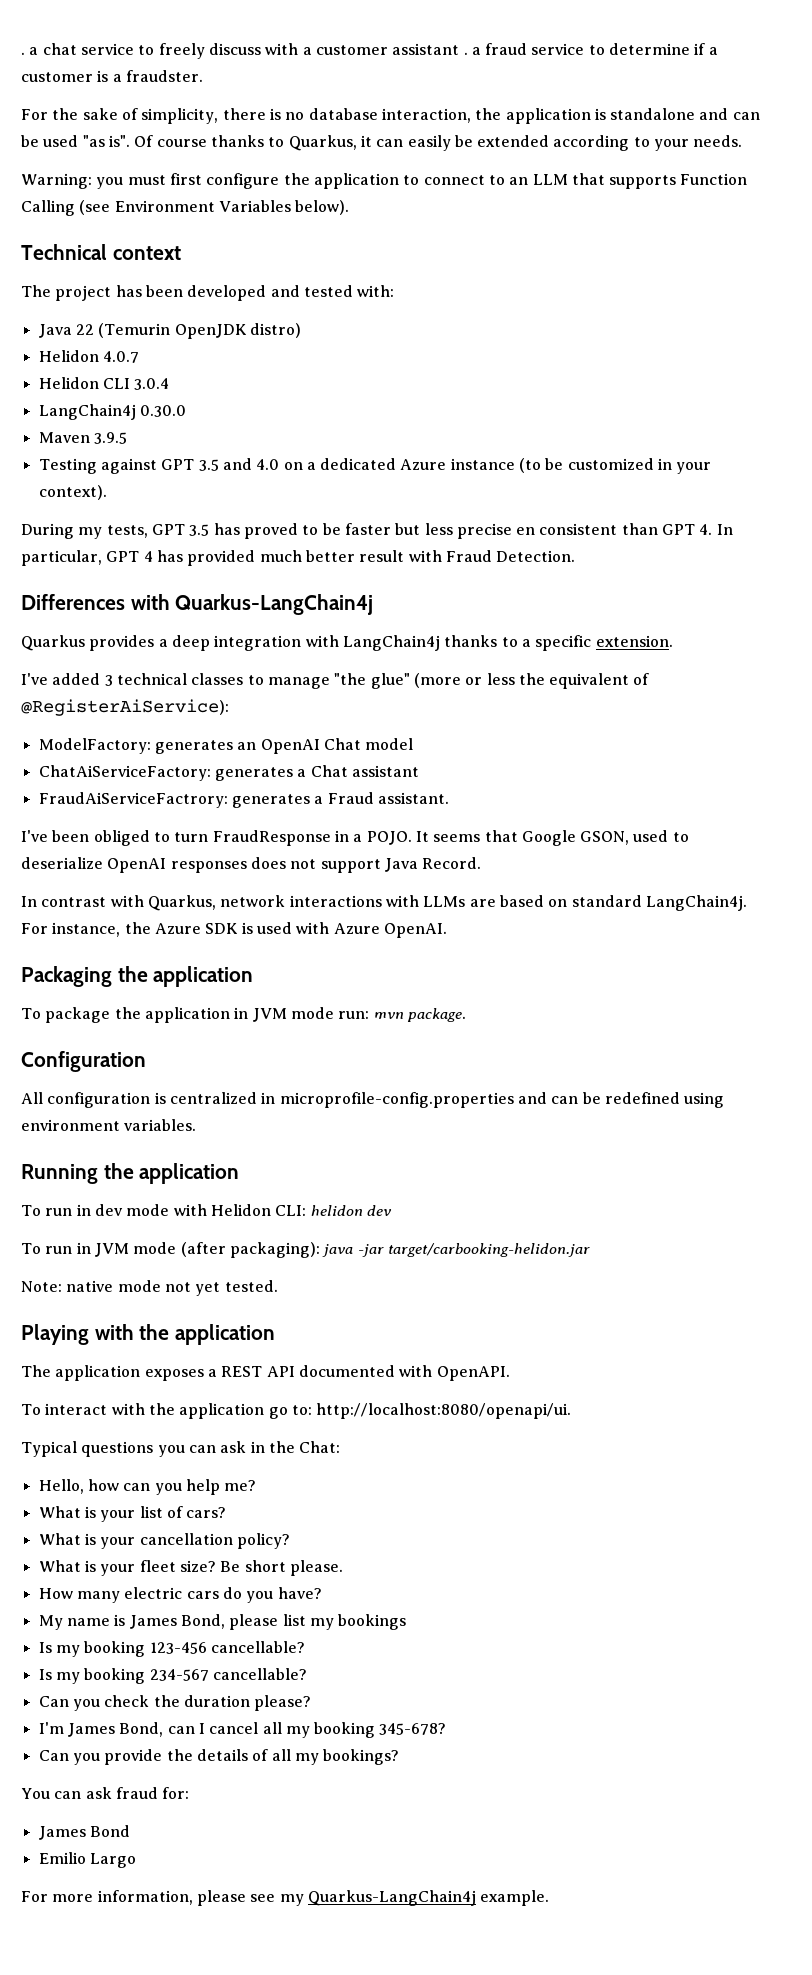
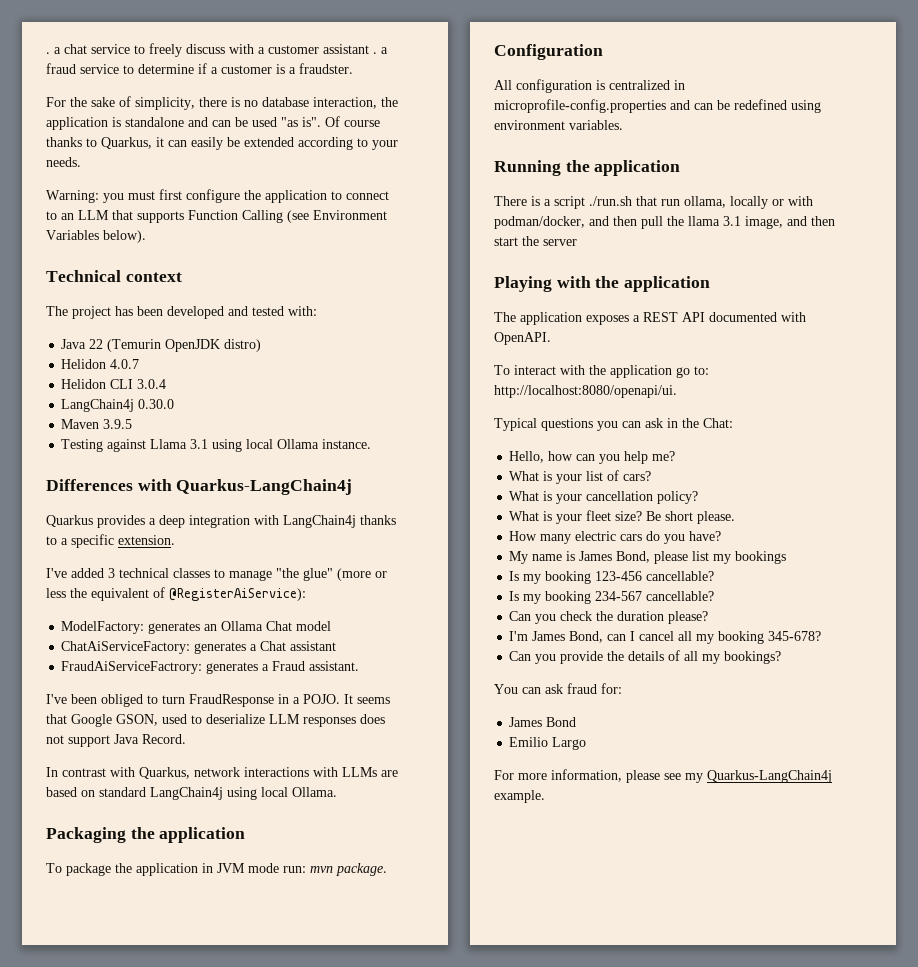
[161,458,712,474] [38,485,107,500] [21,523,733,539] [21,550,576,566] GPT 3.5 and 4.0 on a dedicated Azure instance (to be customized in your context). // During my tests, GPT 3.5 has proved to be faster but less precise en consistent than GPT 4. In particular, GPT 4 has provided much better result with Fraud Detection. -> [150,439,372,452] Llama 3.1 using local Ollama instance.
[260,739,320,754] OpenAI -> [221,621,264,631] Ollama
[107,858,167,873] OpenAI -> [269,714,300,724] LLM
[645,895,747,911] [21,922,447,938] LangChain4j. For instance, the Azure SDK is used with Azure OpenAI. -> [150,787,337,800] LangChain4j using local Ollama.
[21,1204,392,1216] [21,1242,590,1258] [21,1280,278,1296] To run in dev mode with Helidon CLI: helidon dev // To run in JVM mode (after packaging): java -jar target/carbooking-helidon.jar // Note: native mode not yet tested. -> [494,196,813,209] [494,216,835,229] [494,236,577,246] There is a script ./run.sh that run ollama, locally or with podman/docker, and then pull the llama 3.1 image, and then start the server

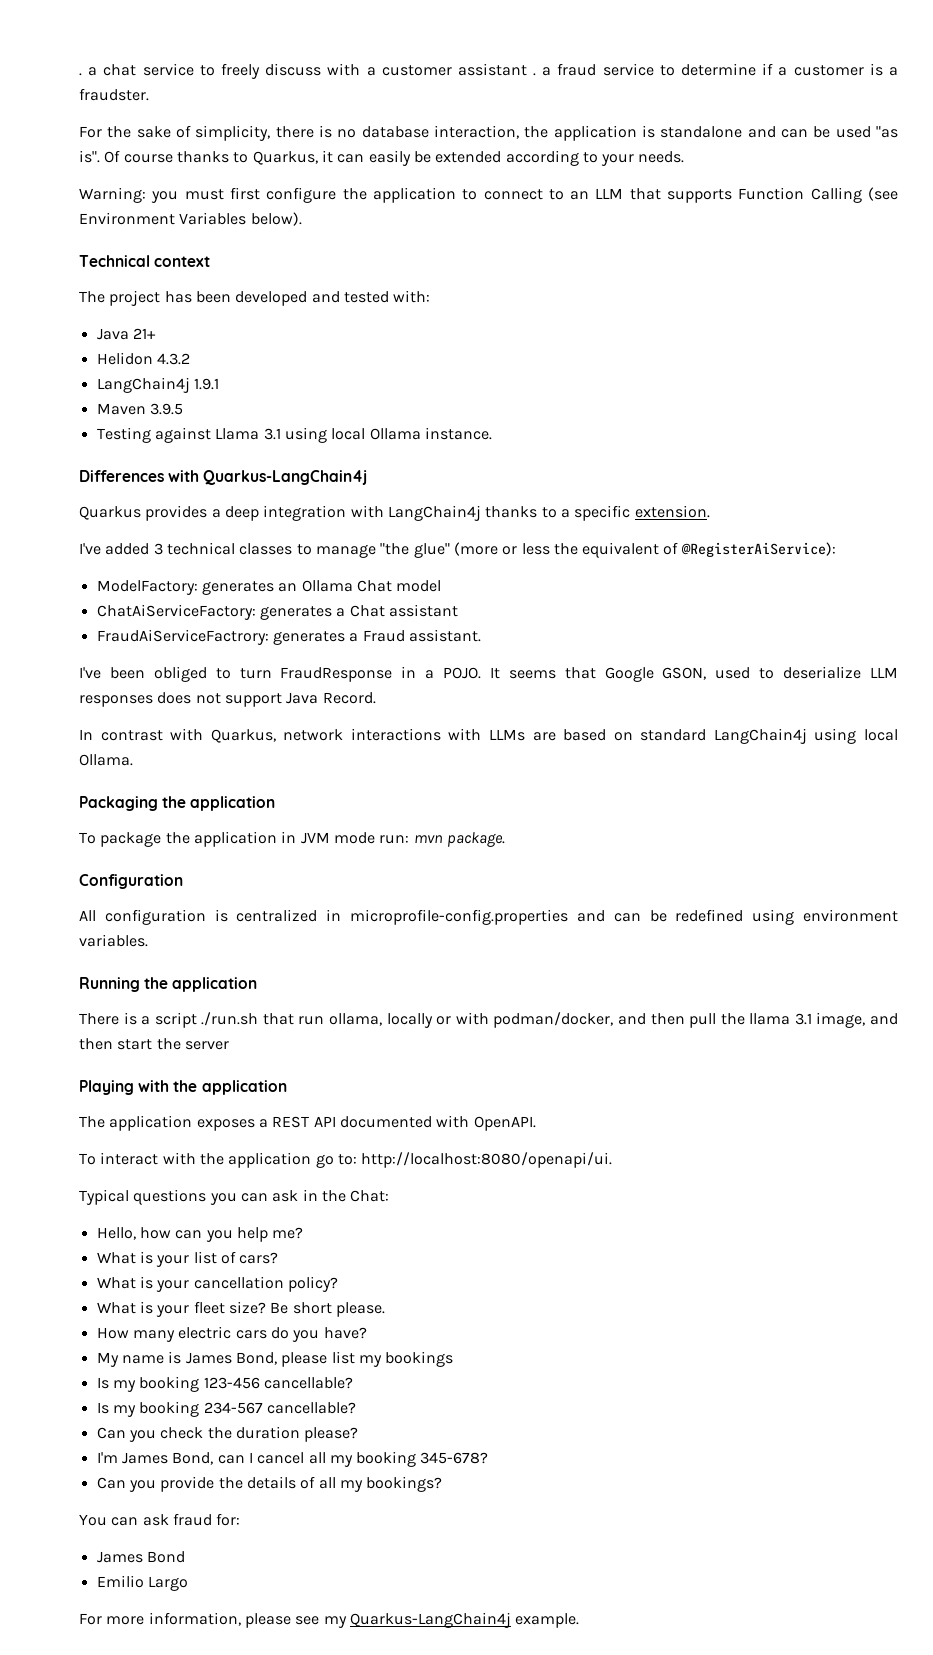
[89,339,262,352] [61,359,140,369] [61,379,167,389] [61,399,175,412] 22 (Temurin OpenJDK distro) // Helidon 4.0.7 // Helidon CLI 3.0.4 // LangChain4j 0.30.0 -> [132,328,156,339] [96,352,190,365] [96,377,219,393] 21+ // Helidon 4.3.2 // LangChain4j 1.9.1

